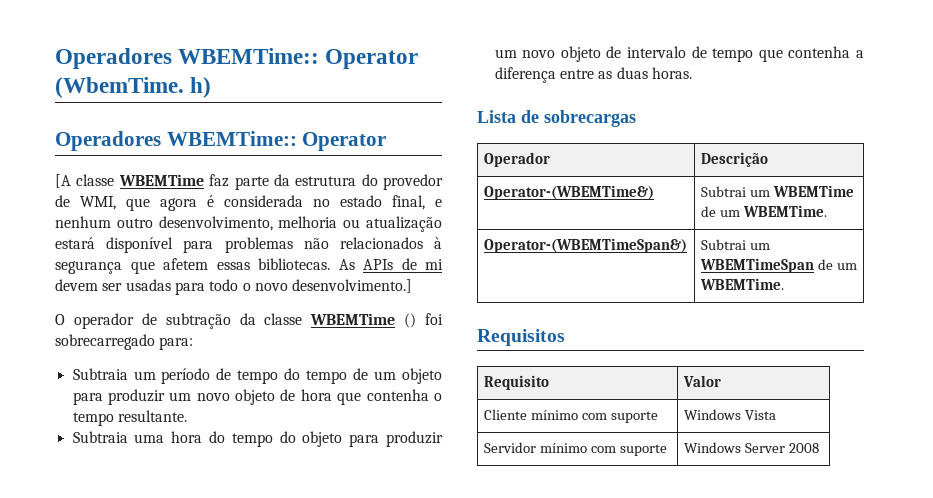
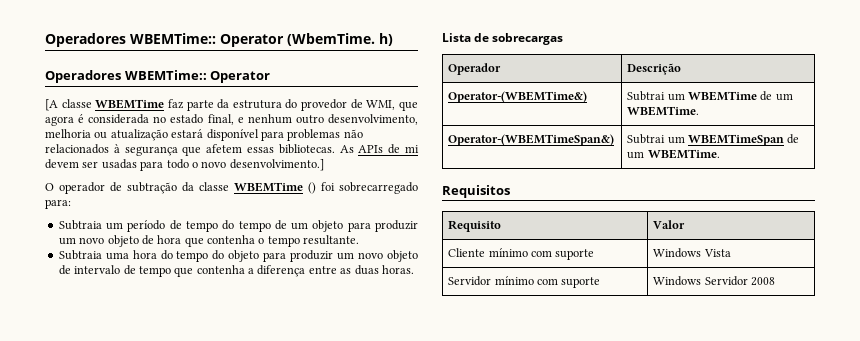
[744,443,785,453] Server -> [704,276,748,286] Servidor

